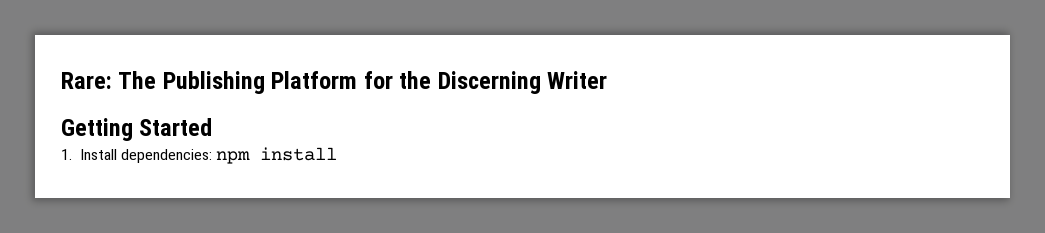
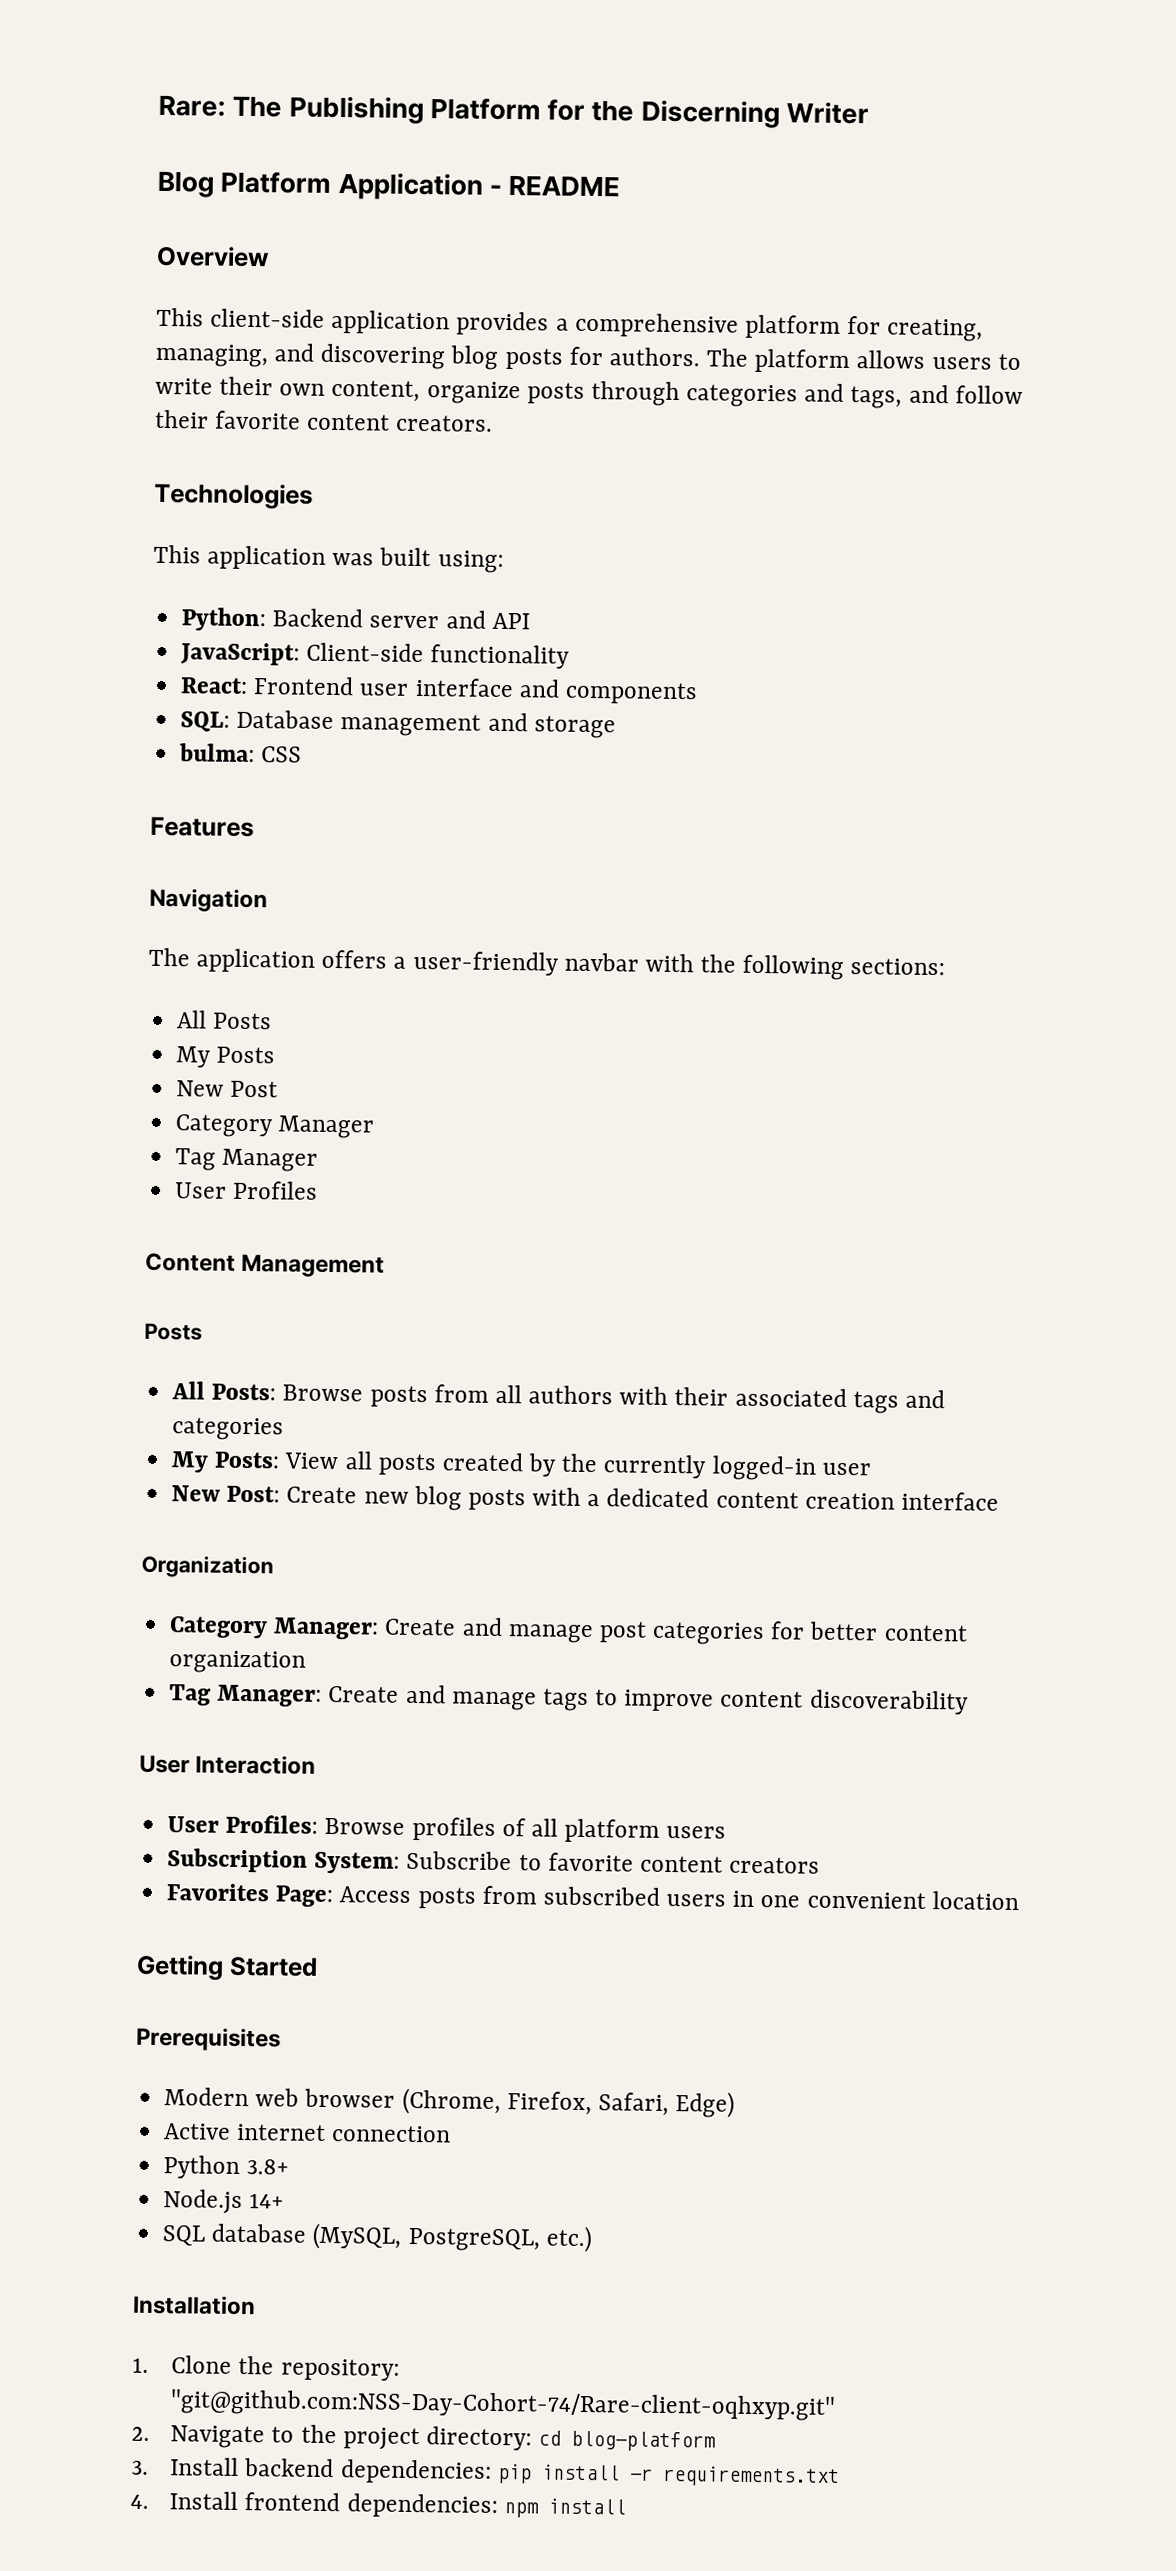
[61,118,213,141] [61,149,117,160] Getting Started // 1. Install -> [157,170,621,201] [156,245,270,268] [156,307,984,342] [155,343,1021,374] [155,376,1023,409] [154,409,494,432] [154,482,313,510] [153,544,504,573] [181,607,530,632] [180,642,571,669] [180,676,698,705] [180,709,616,739] [179,743,303,763] [150,816,254,838] [149,887,268,913] [148,947,946,980] [176,1010,273,1030] [176,1046,276,1068] [176,1080,279,1098] [175,1114,375,1139] [175,1148,319,1172] [174,1180,319,1200] [145,1252,386,1278] [144,1322,203,1341] [171,1381,945,1414] [172,1417,285,1441] [171,1451,871,1481] [171,1485,999,1511] [141,1554,274,1579] [169,1616,968,1646] [169,1650,307,1674] [169,1684,969,1715] [139,1754,317,1775] [167,1814,727,1843] [167,1848,821,1874] [166,1883,1019,1911] [136,1954,318,1981] [136,2026,281,2052] [164,2087,736,2118] [163,2123,452,2143] [163,2155,290,2179] [163,2189,285,2215] [162,2222,593,2253] [132,2294,256,2316] [132,2355,400,2381] [170,2389,837,2421] [131,2424,717,2452] [131,2457,840,2488] [130,2491,341,2512] Blog Platform Application - README // Overview // This client-side application provides a comprehensive platform for creating, managing, and discovering blog posts for authors. The platform allows users to write their own content, organize posts through categories and tags, and follow their favorite content creators. // Technologies // This application was built using: // Python: Backend server and API // JavaScript: Client-side functionality // React: Frontend user interface and components // SQL: Database management and storage // bulma: CSS // Features // Navigation // The application offers a user-friendly navbar with the following sections: // All Posts // My Posts // New Post // Category Manager // Tag Manager // User Profiles // Content Management // Posts // All Posts: Browse posts from all authors with their associated tags and categories // My Posts: View all posts created by the currently logged-in user // New Post: Create new blog posts with a dedicated content creation interface // Organization // Category Manager: Create and manage post categories for better content organization // Tag Manager: Create and manage tags to improve content discoverability // User Interaction // User Profiles: Browse profiles of all platform users // Subscription System: Subscribe to favorite content creators // Favorites Page: Access posts from subscribed users in one convenient location // Getting Started // Prerequisites // Modern web browser (Chrome, Firefox, Safari, Edge) // Active internet connection // Python 3.8+ // Node.js 14+ // SQL database (MySQL, PostgreSQL, etc.) // Installation // 1. Clone the repository: "git@github.com:NSS-Day-Cohort-74/Rare-client-oqhxyp.git" // 2. Navigate to the project directory: cd blog-platform // 3. Install backend dependencies: pip install -r requirements.txt // 4. Install frontend

